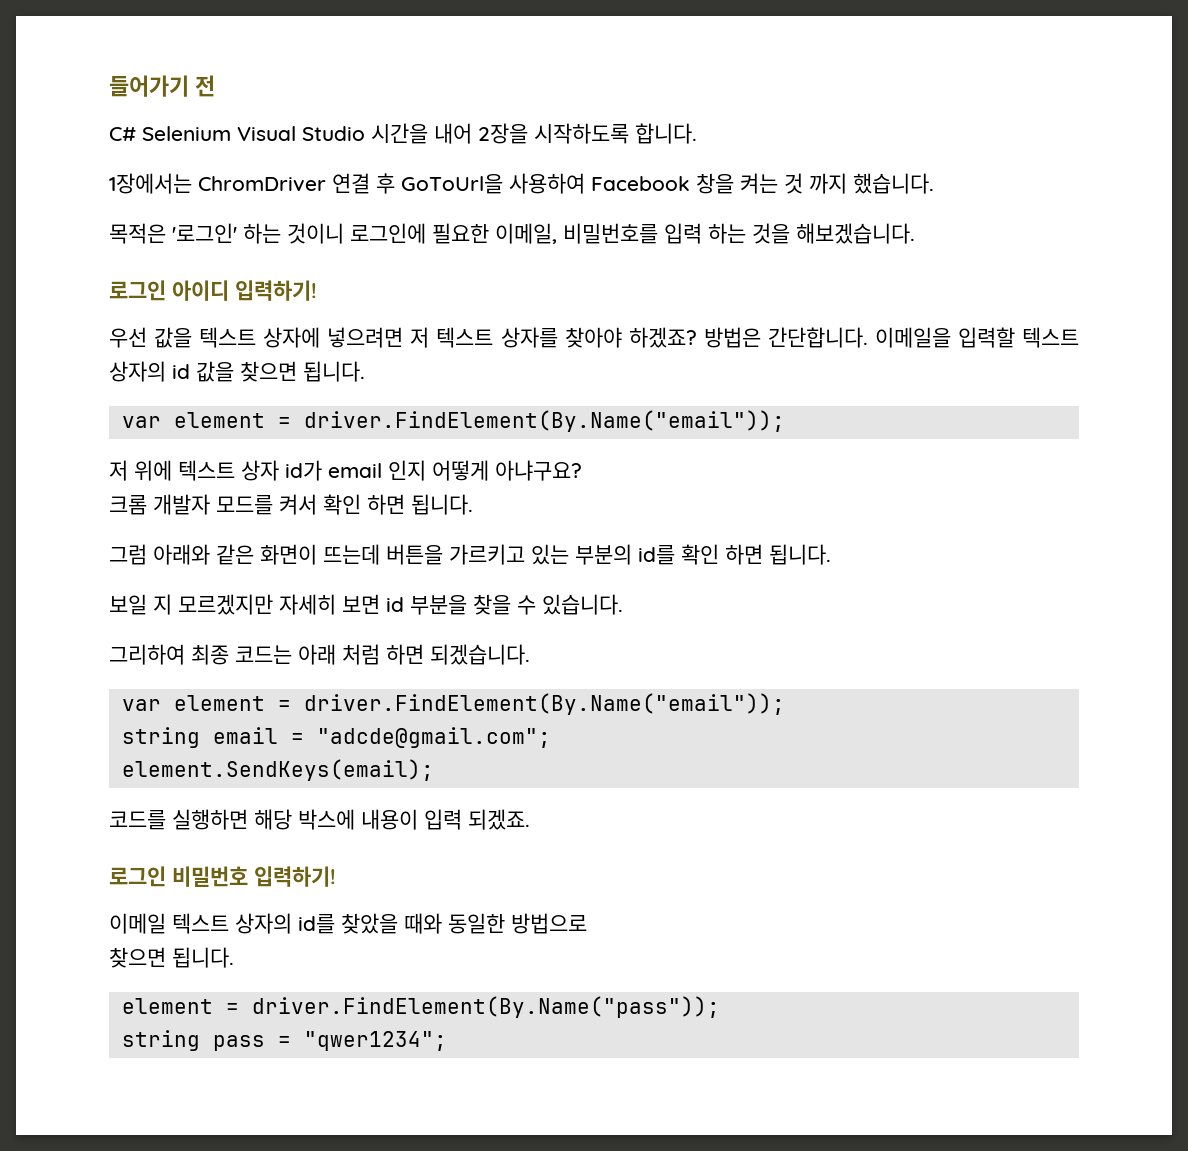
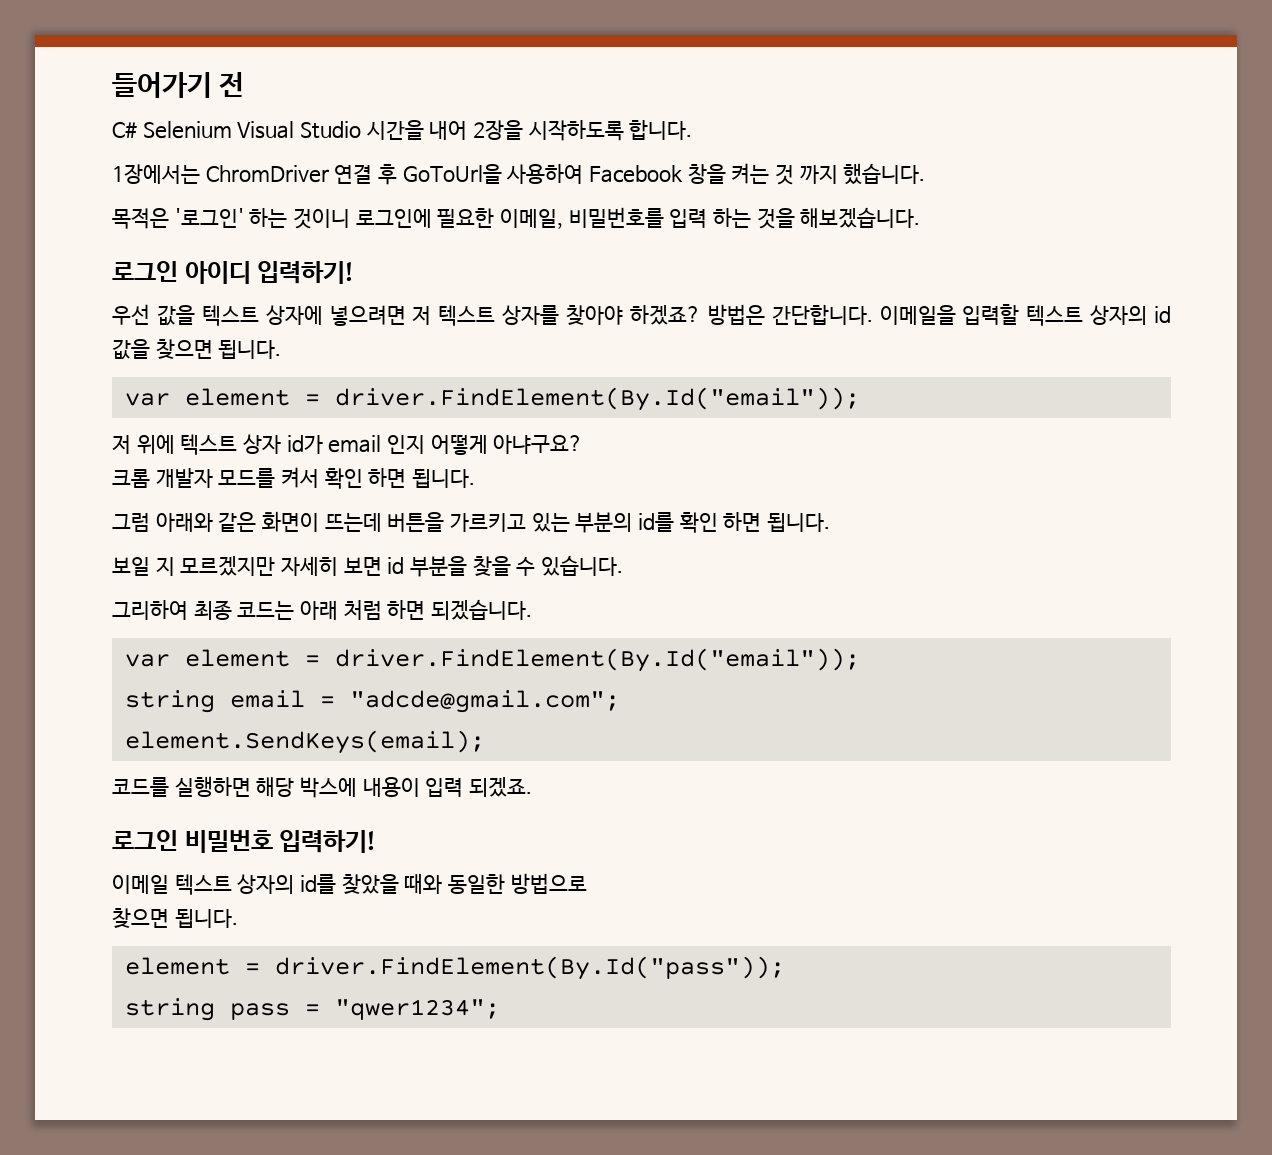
[303,410,785,432] driver.FindElement(By.Name("email")); -> [334,387,860,411] driver.FindElement(By.Id("email"));
[303,693,785,715] driver.FindElement(By.Name("email")); -> [334,648,860,672] driver.FindElement(By.Id("email"));
[251,996,720,1018] driver.FindElement(By.Name("pass")); -> [274,956,785,980] driver.FindElement(By.Id("pass"));

